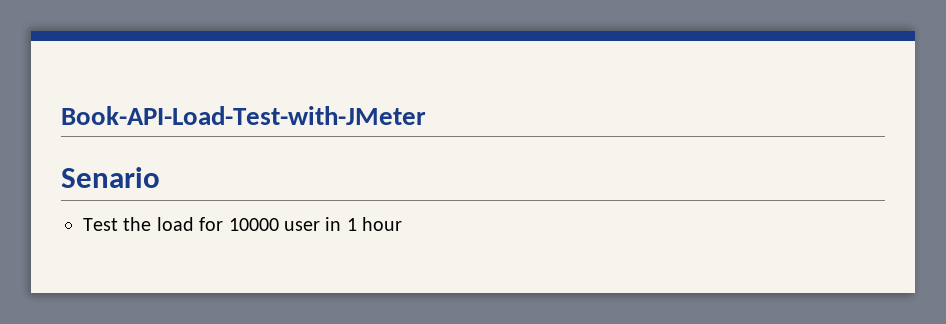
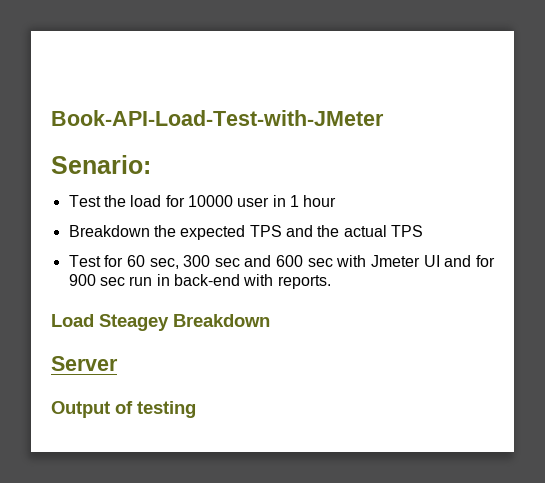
[61,167,160,188] Senario -> [51,155,151,174] Senario:
(403, 224) none -> [68,225,423,240] [68,255,495,269] [68,274,331,289] [51,314,270,331] [51,356,118,371] [51,401,196,418] // Breakdown the expected TPS and the actual TPS // Test for 60 sec, 300 sec and 600 sec with Jmeter UI and for 900 sec run in back-end with reports. // Load Steagey Breakdown // Server // Output of testing

